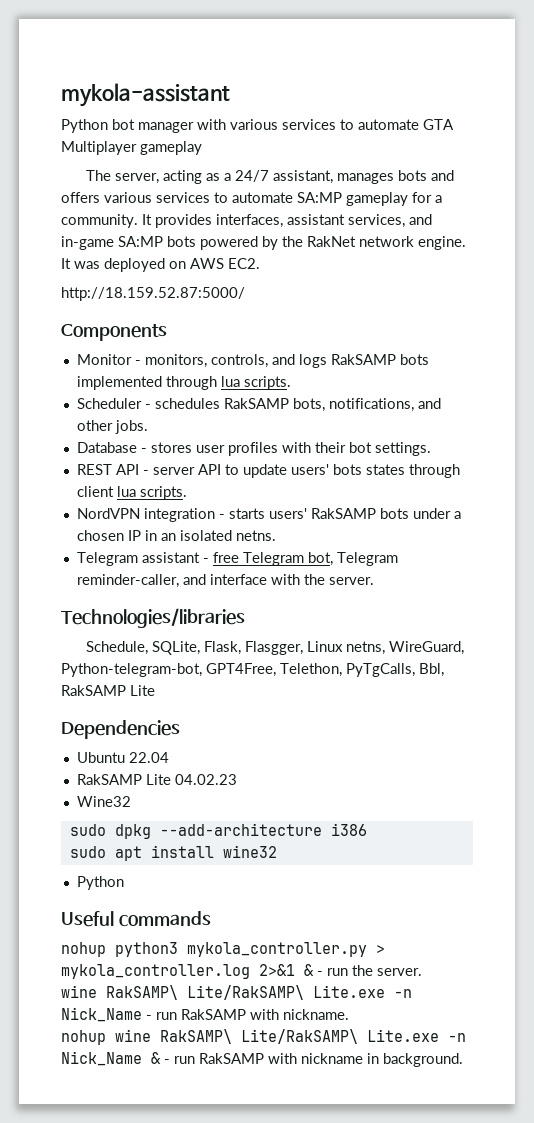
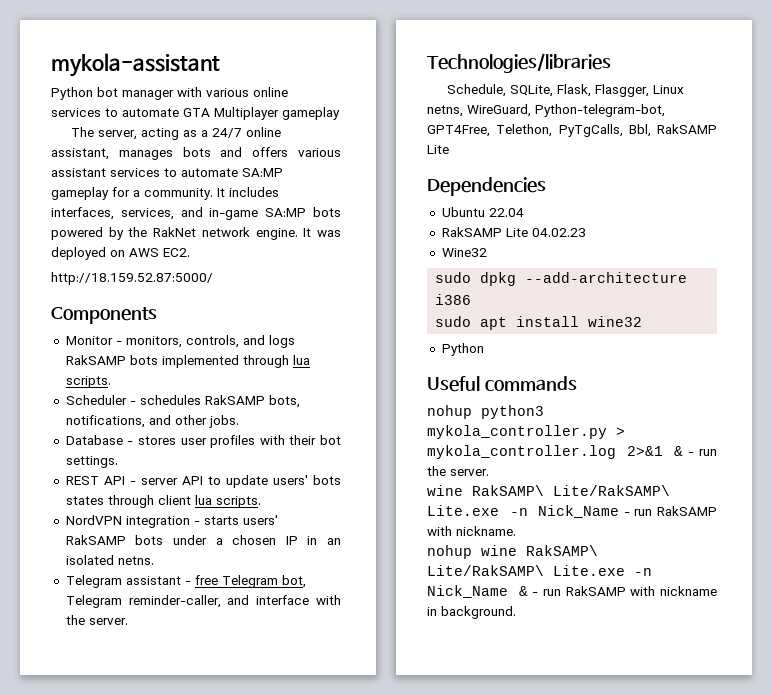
(278, 124) none -> [253,87,288,97] online
(269, 176) none -> [245,127,281,137] online
(152, 197) none -> [51,168,106,177] assistant
[155,214,345,228] provides interfaces, assistant -> [229,187,279,197] [51,207,114,220] includes interfaces,

